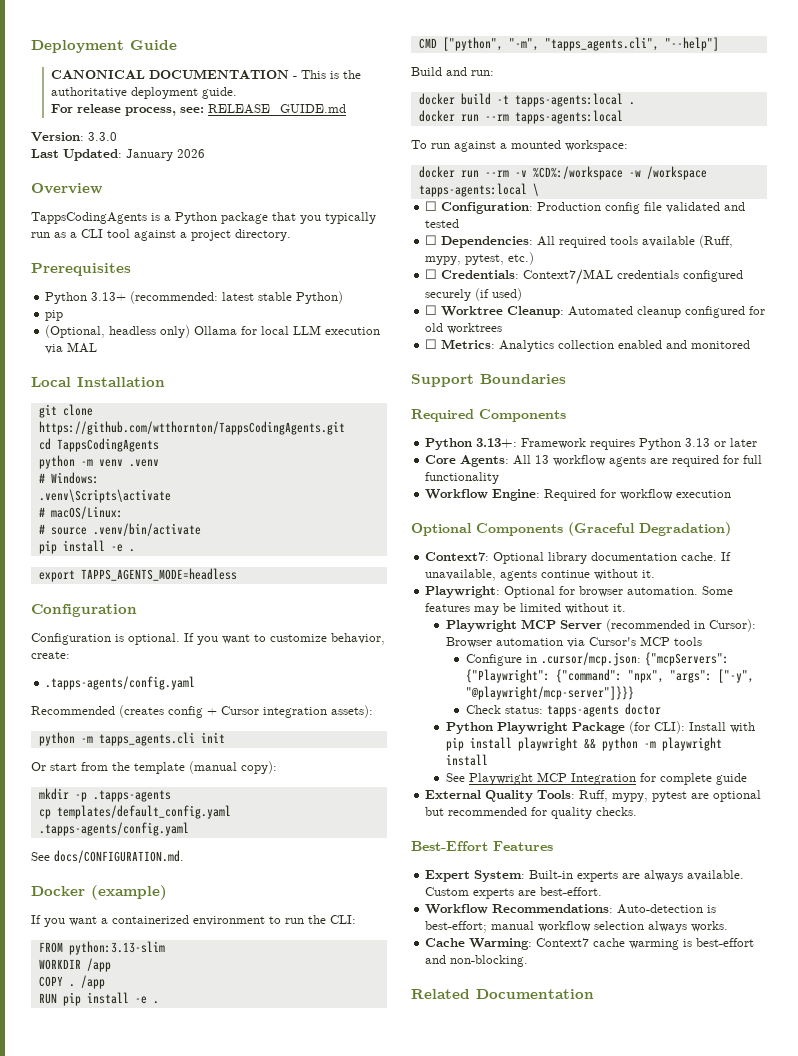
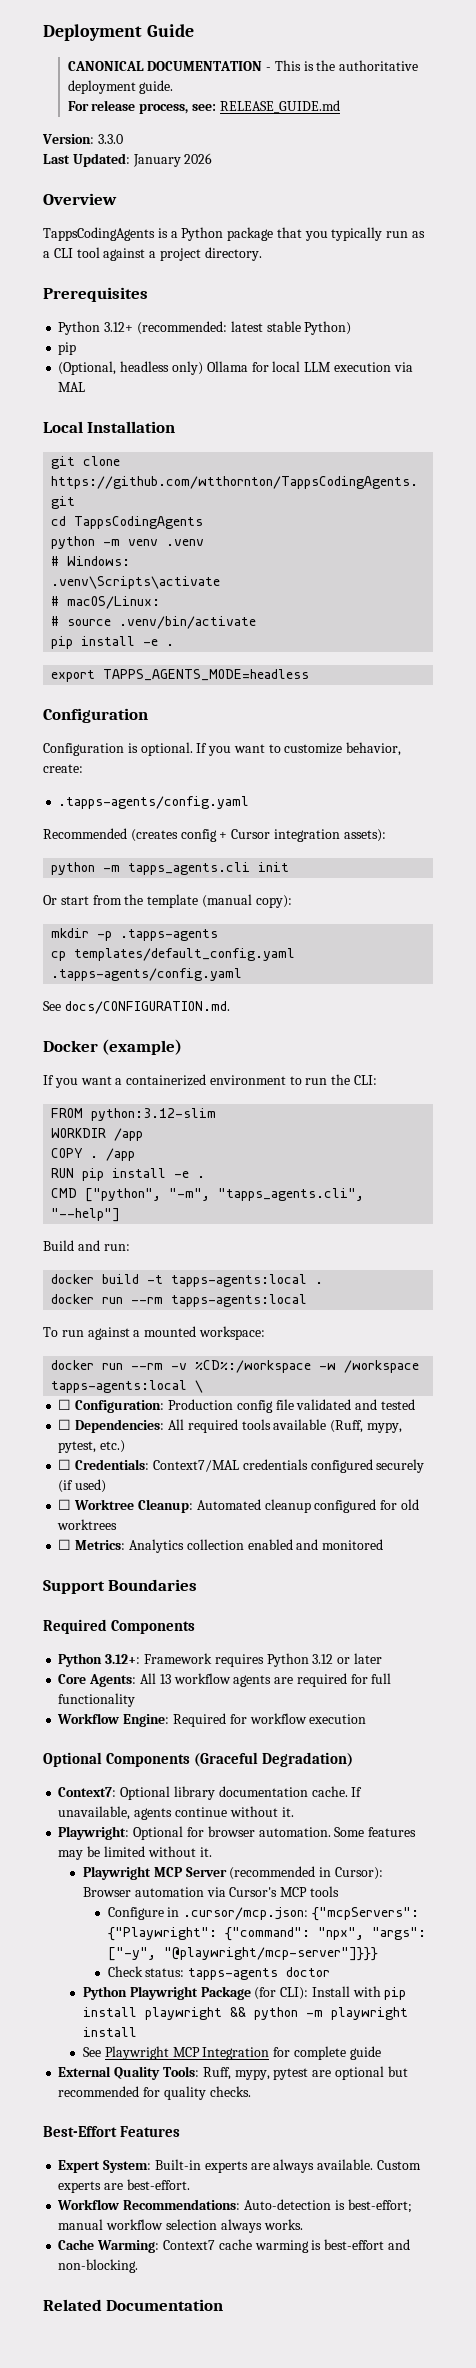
[91,292,127,301] 3.13+ -> [104,322,134,332] 3.12+
[68,941,165,955] python:3.13-slim -> [91,1108,217,1121] python:3.12-slim
[476,438,518,448] 3.13+: -> [105,1654,141,1664] 3.12+:
[685,438,711,447] 3.13 -> [312,1654,334,1664] 3.12

